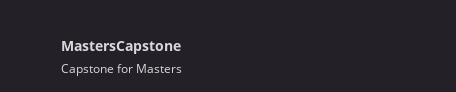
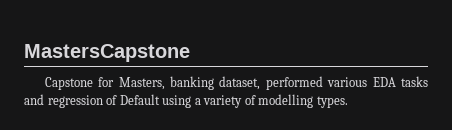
[136,64,183,73] Masters -> [118,76,428,90] [24,94,348,108] Masters, banking dataset, performed various EDA tasks and regression of Default using a variety of modelling types.

